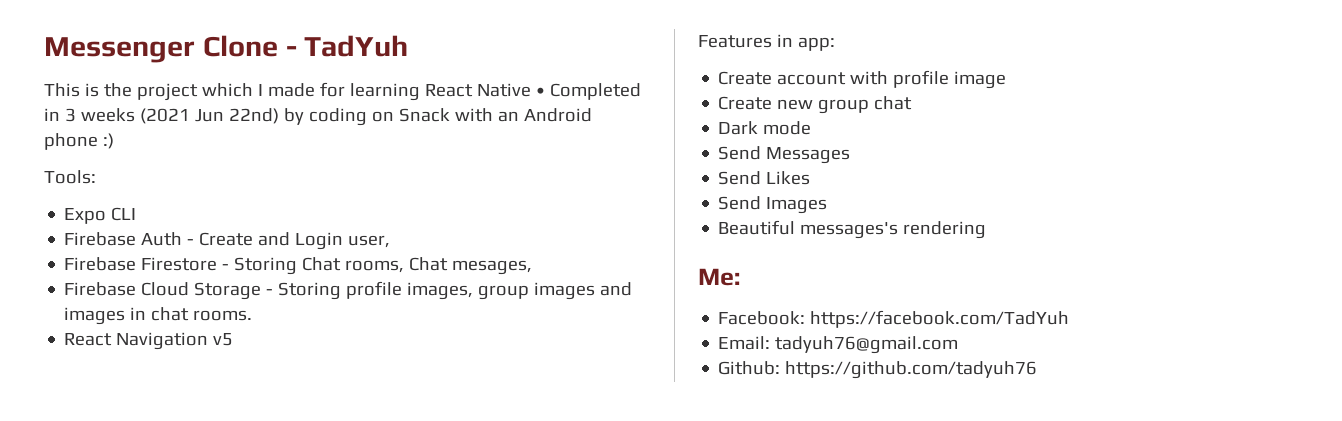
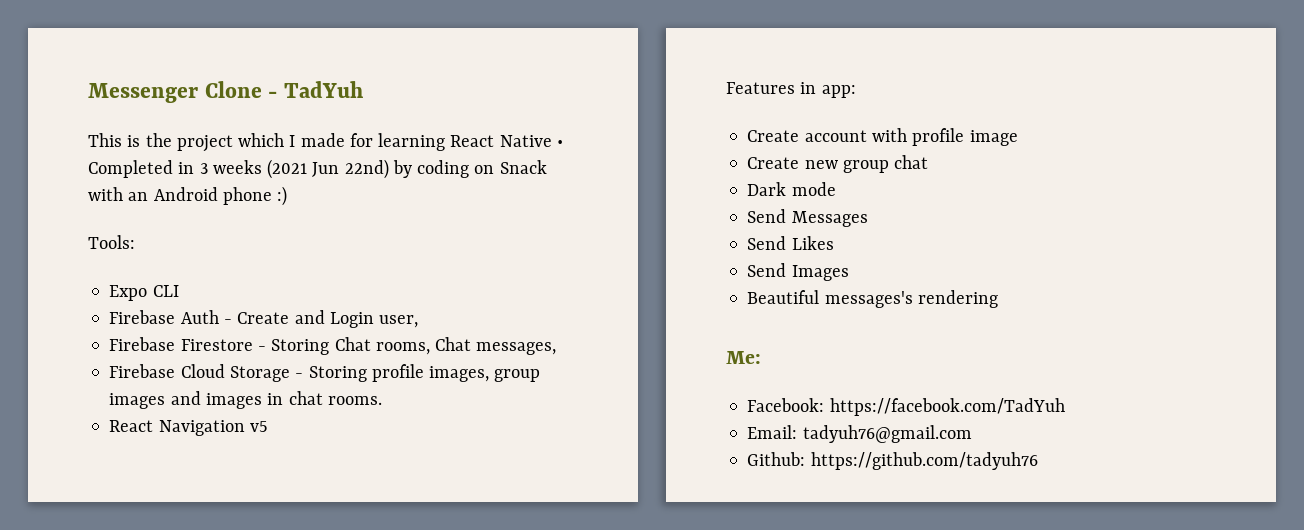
[452,260,533,275] mesages, -> [476,342,557,355] messages,

